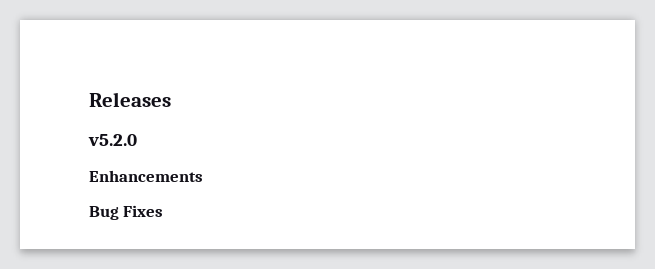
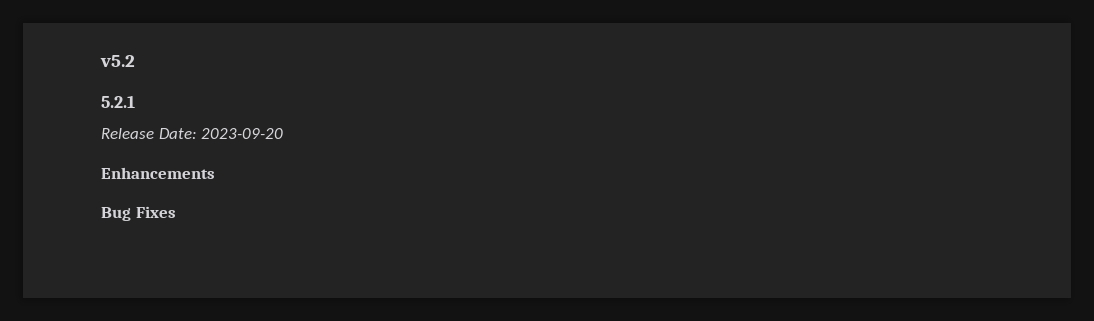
[89,92,171,107] [88,134,137,146] Releases // v5.2.0 -> [100,55,135,67] [101,95,135,108] [101,128,284,139] v5.2 // 5.2.1 // Release Date: 2023-09-20

